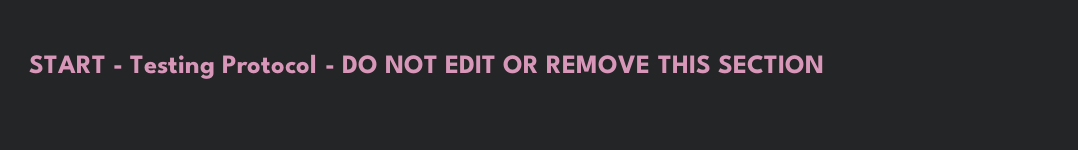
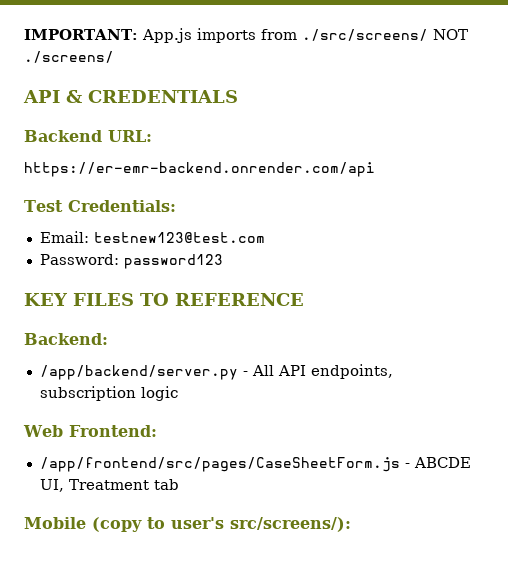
[29,54,824,79] START - Testing Protocol - DO NOT EDIT OR REMOVE THIS SECTION -> [24,28,468,43] [24,51,114,63] [23,90,238,103] [24,130,152,142] [24,162,375,177] [24,200,176,212] [39,231,265,243] [39,254,223,269] [24,293,304,306] [24,333,108,345] [39,364,393,380] [39,386,178,401] [23,425,157,437] [39,457,471,472] [39,479,179,492] [24,517,351,532] IMPORTANT: App.js imports from ./src/screens/ NOT ./screens/ // API & CREDENTIALS // Backend URL: // https://er-emr-backend.onrender.com/api // Test Credentials: // Email: testnew123@test.com // Password: password123 // KEY FILES TO REFERENCE // Backend: // /app/backend/server.py - All API endpoints, subscription logic // Web Frontend: // /app/frontend/src/pages/CaseSheetForm.js - ABCDE UI, Treatment tab // Mobile (copy to user's src/screens/):

